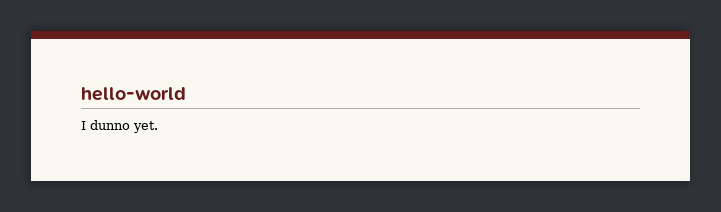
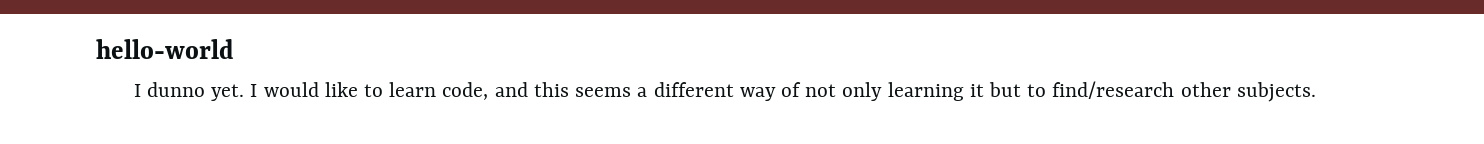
(158, 127) none -> [250,81,1316,102] I would like to learn code, and this seems a different way of not only learning it but to find/research other subjects.

